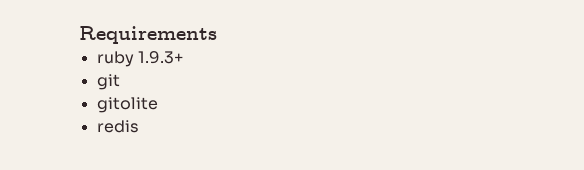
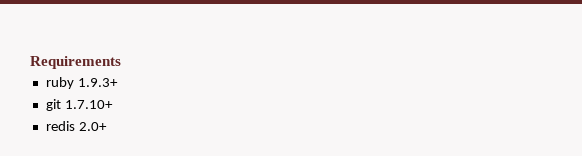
[96,97,158,113] // gitolite -> [64,100,113,109] 1.7.10+
(139, 126) none -> [78,122,107,131] 2.0+

